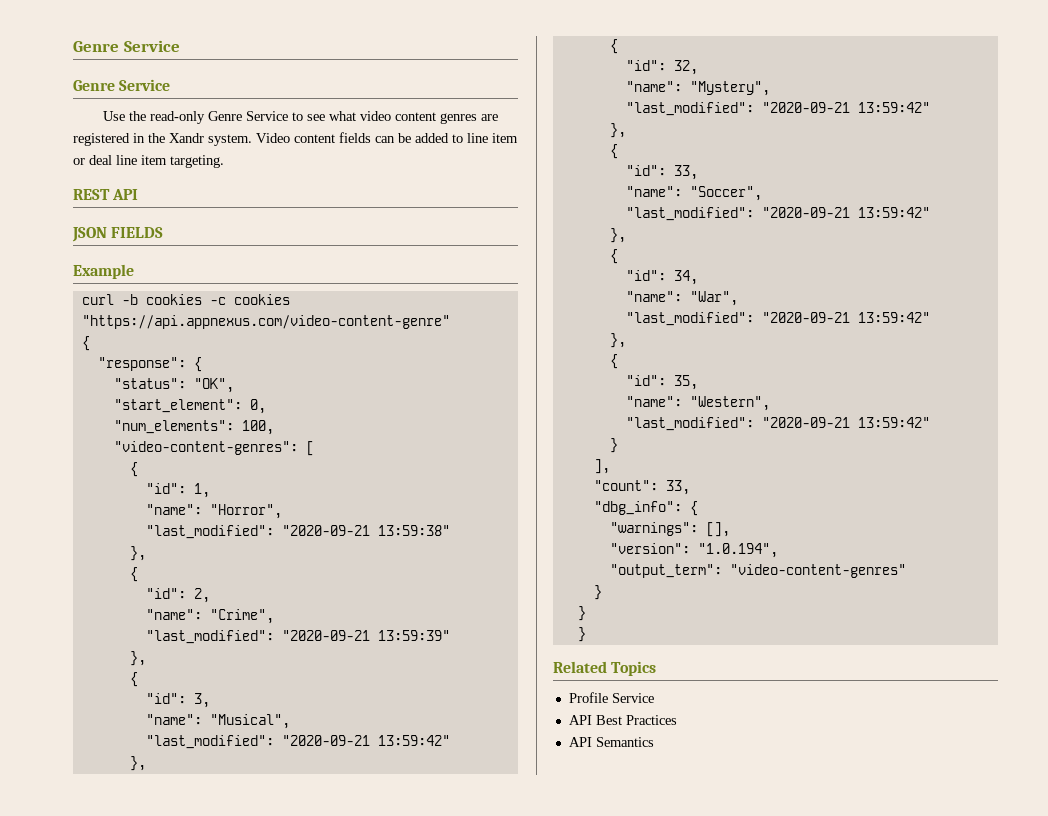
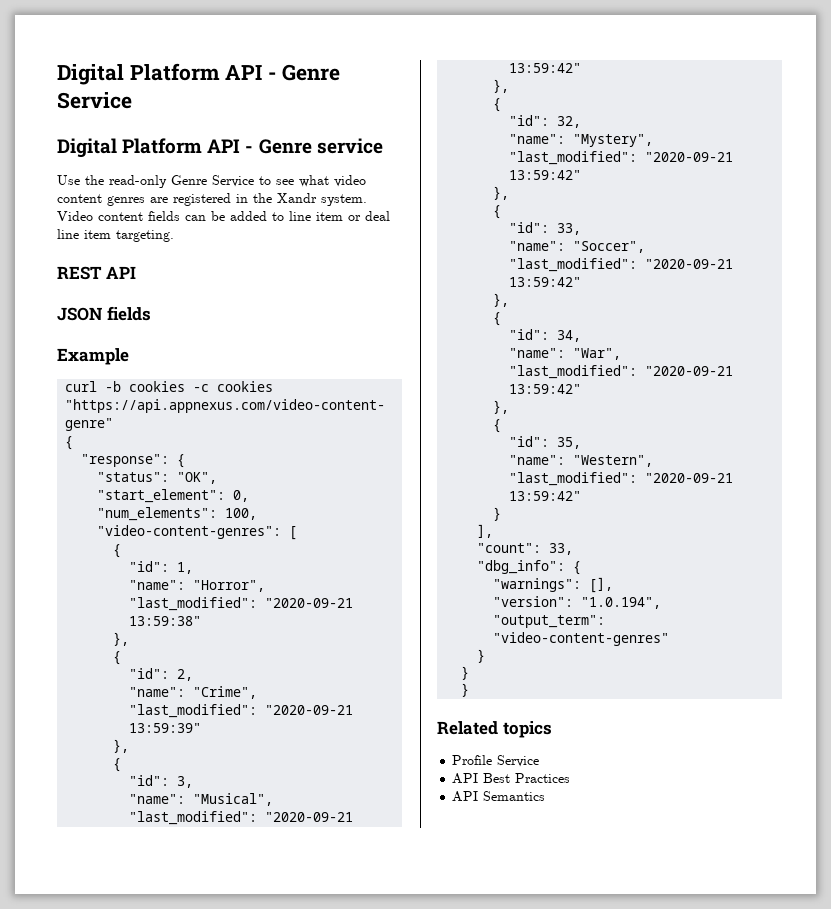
[73,40,180,52] [73,79,171,91] Genre Service // Genre Service -> [57,63,340,85] [57,92,132,109] [57,138,383,158] Digital Platform API - Genre Service // Digital Platform API - Genre service
[111,227,164,238] FIELDS -> [106,306,151,321] fields
[611,661,657,676] Topics -> [502,721,552,738] topics

